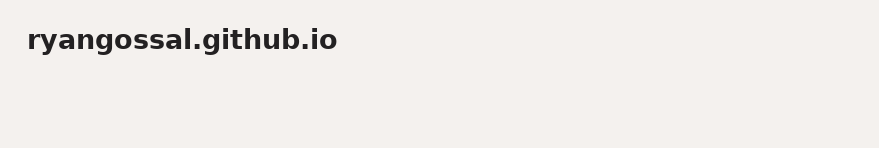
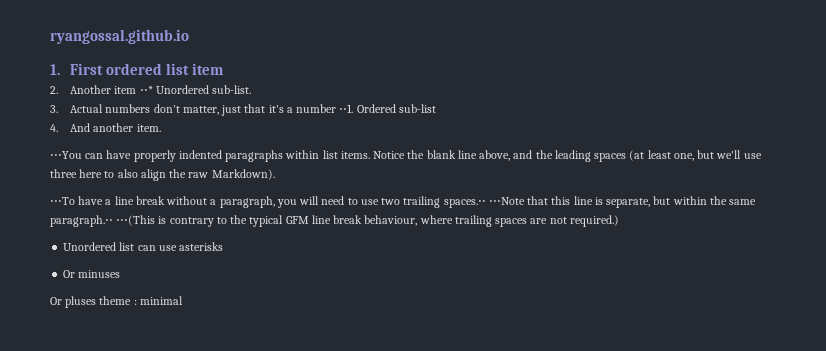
(338, 41) none -> [50,63,225,75] [50,85,252,94] [50,104,436,116] [50,123,161,132] [50,150,762,162] [50,169,275,181] [50,196,757,208] [50,215,619,227] [63,242,224,251] [63,270,121,278] [50,296,183,308] // 1. First ordered list item // 2. Another item ⋅⋅* Unordered sub-list. // 3. Actual numbers don't matter, just that it's a number ⋅⋅1. Ordered sub-list // 4. And another item. // ⋅⋅⋅You can have properly indented paragraphs within list items. Notice the blank line above, and the leading spaces (at least one, but we'll use three here to also align the raw Markdown). // ⋅⋅⋅To have a line break without a paragraph, you will need to use two trailing spaces.⋅⋅ ⋅⋅⋅Note that this line is separate, but within the same paragraph.⋅⋅ ⋅⋅⋅(This is contrary to the typical GFM line break behaviour, where trailing spaces are not required.) // Unordered list can use asterisks // Or minuses // Or pluses theme : minimal

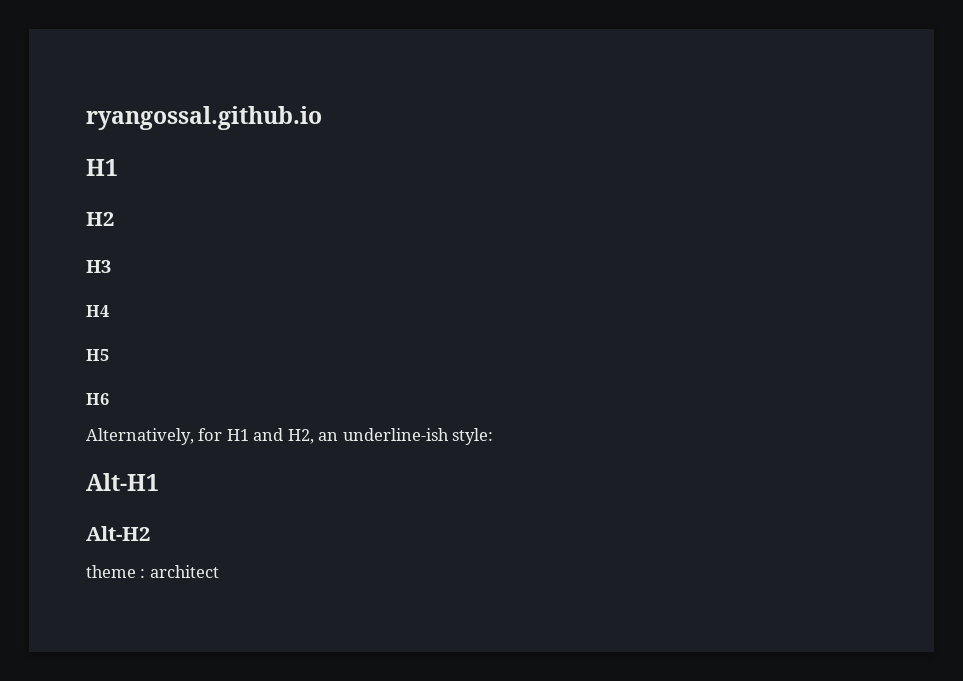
[50,63,225,75] [50,85,252,94] [50,104,436,116] [50,123,161,132] [50,150,762,162] [50,169,275,181] [50,196,757,208] [50,215,619,227] [63,242,224,251] [63,270,121,278] [50,296,97,308] 1. First ordered list item // 2. Another item ⋅⋅* Unordered sub-list. // 3. Actual numbers don't matter, just that it's a number ⋅⋅1. Ordered sub-list // 4. And another item. // ⋅⋅⋅You can have properly indented paragraphs within list items. Notice the blank line above, and the leading spaces (at least one, but we'll use three here to also align the raw Markdown). // ⋅⋅⋅To have a line break without a paragraph, you will need to use two trailing spaces.⋅⋅ ⋅⋅⋅Note that this line is separate, but within the same paragraph.⋅⋅ ⋅⋅⋅(This is contrary to the typical GFM line break behaviour, where trailing spaces are not required.) // Unordered list can use asterisks // Or minuses // Or pluses -> [86,159,118,176] [86,212,114,226] [86,260,111,273] [86,305,109,317] [86,349,109,361] [86,393,109,405] [86,428,494,445] [86,473,159,491] [86,526,150,541] H1 // H2 // H3 // H4 // H5 // H6 // Alternatively, for H1 and H2, an underline-ish style: // Alt-H1 // Alt-H2 //
[139,296,183,305] minimal -> [149,565,219,578] architect

